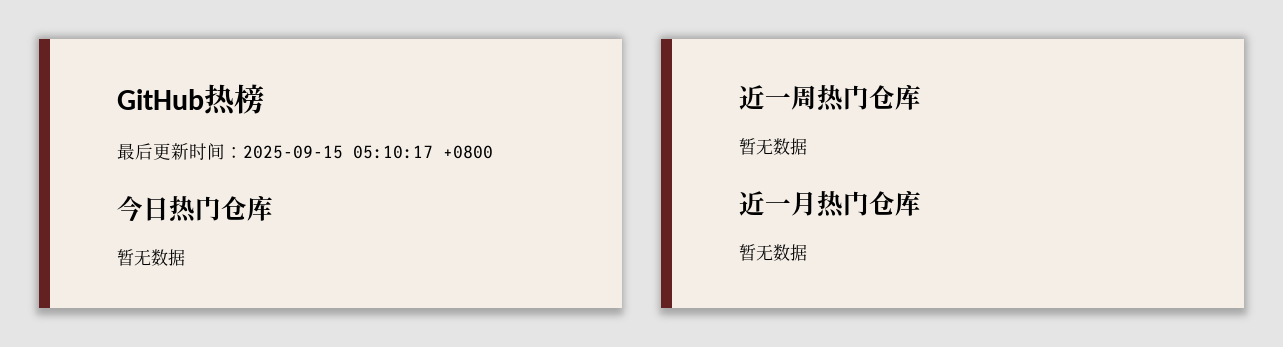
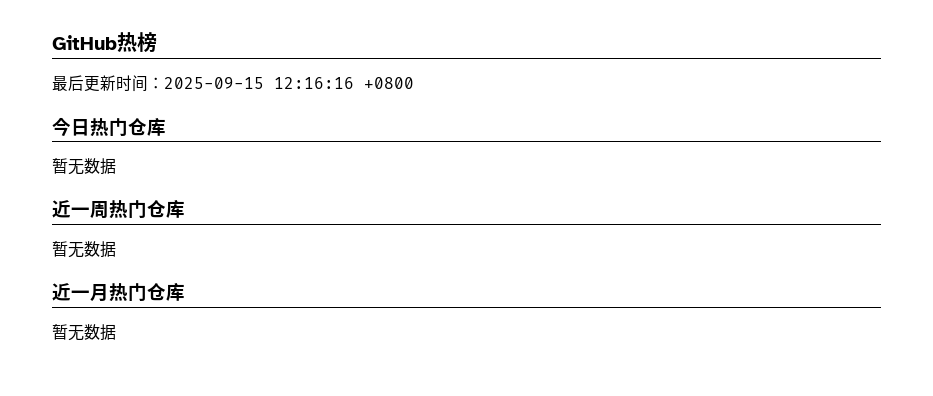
[353,145,433,159] 05:10:17 -> [274,77,354,89] 12:16:16

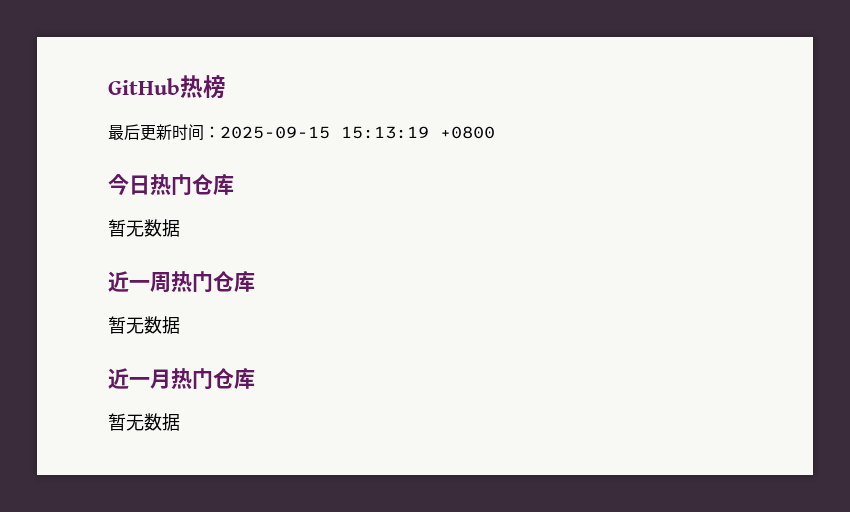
[274,77,354,89] 12:16:16 -> [341,126,429,139] 15:13:19

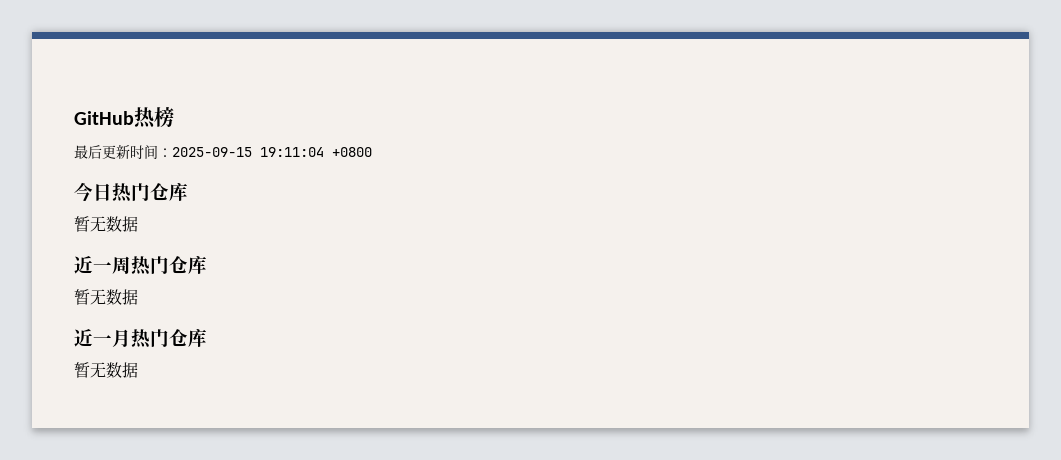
[341,126,429,139] 15:13:19 -> [260,147,324,157] 19:11:04

